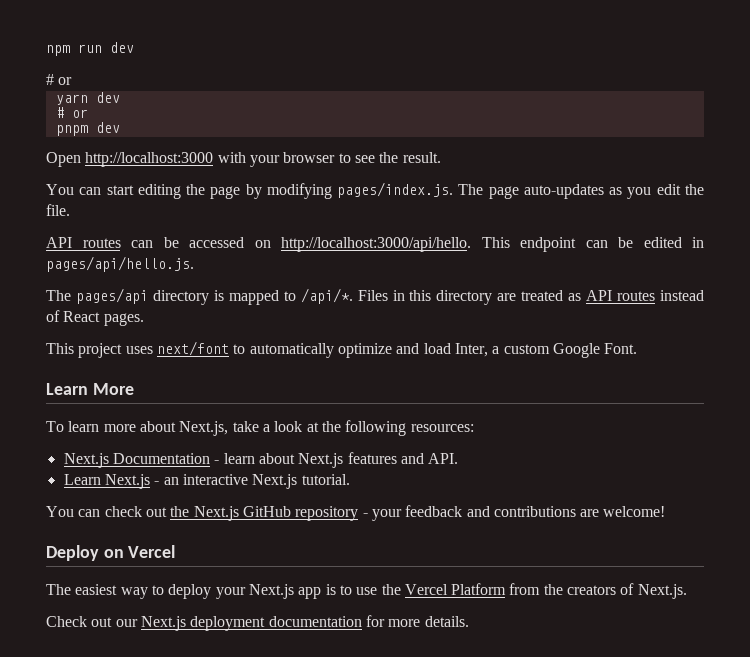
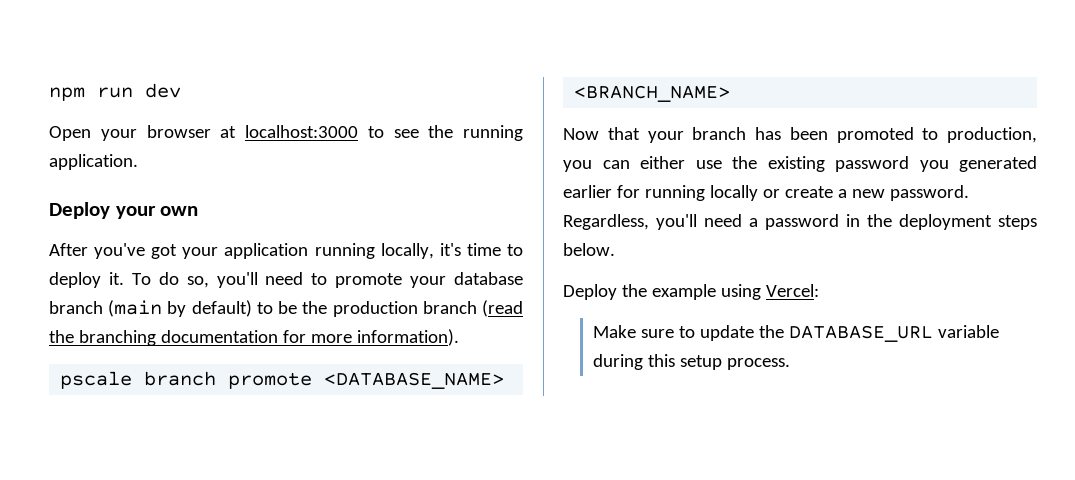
[46,74,73,85] [55,92,120,105] [55,107,88,118] [55,122,120,136] [46,152,441,167] [46,182,704,199] [46,204,70,216] [46,237,704,252] [46,256,194,272] [46,288,704,305] [46,310,144,326] [46,341,638,358] [46,383,134,395] [46,420,474,436] [63,452,459,468] [63,474,350,489] [46,505,666,521] [46,545,176,561] [46,583,687,599] [46,615,469,631] # or // yarn dev // # or // pnpm dev // Open http://localhost:3000 with your browser to see the result. // You can start editing the page by modifying pages/index.js. The page auto-updates as you edit the file. // API routes can be accessed on http://localhost:3000/api/hello. This endpoint can be edited in pages/api/hello.js. // The pages/api directory is mapped to /api/*. Files in this directory are treated as API routes instead of React pages. // This project uses next/font to automatically optimize and load Inter, a custom Google Font. // Learn More // To learn more about Next.js, take a look at the following resources: // Next.js Documentation - learn about Next.js features and API. // Learn Next.js - an interactive Next.js tutorial. // You can check out the Next.js GitHub repository - your feedback and contributions are welcome! // Deploy on Vercel // The easiest way to deploy your Next.js app is to use the Vercel Platform from the creators of Next.js. // Check out our Next.js deployment documentation for more details. -> [49,125,523,141] [49,154,138,170] [49,202,199,219] [49,243,523,259] [49,272,523,288] [49,300,523,317] [49,329,459,346] [60,371,505,389] [574,85,731,102] [563,127,1037,143] [563,156,1037,172] [563,185,969,201] [563,214,1037,230] [563,243,615,256] [563,284,819,300] [592,325,999,342] [592,354,790,370] Open your browser at localhost:3000 to see the running application. // Deploy your own // After you've got your application running locally, it's time to deploy it. To do so, you'll need to promote your database branch (main by default) to be the production branch (read the branching documentation for more information). // pscale branch promote <DATABASE_NAME> <BRANCH_NAME> // Now that your branch has been promoted to production, you can either use the existing password you generated earlier for running locally or create a new password. Regardless, you'll need a password in the deployment steps below. // Deploy the example using Vercel: // Make sure to update the DATABASE_URL variable during this setup process.

